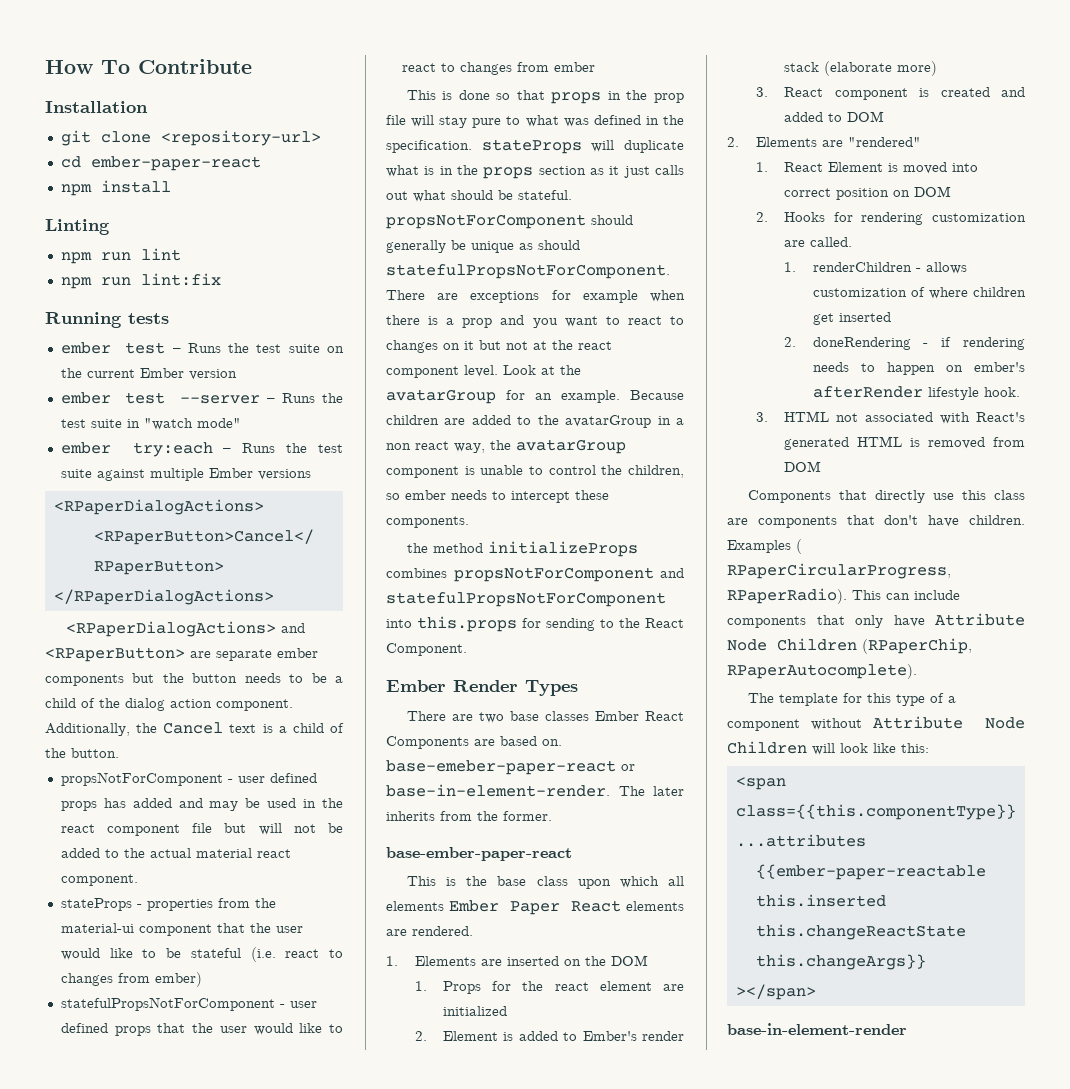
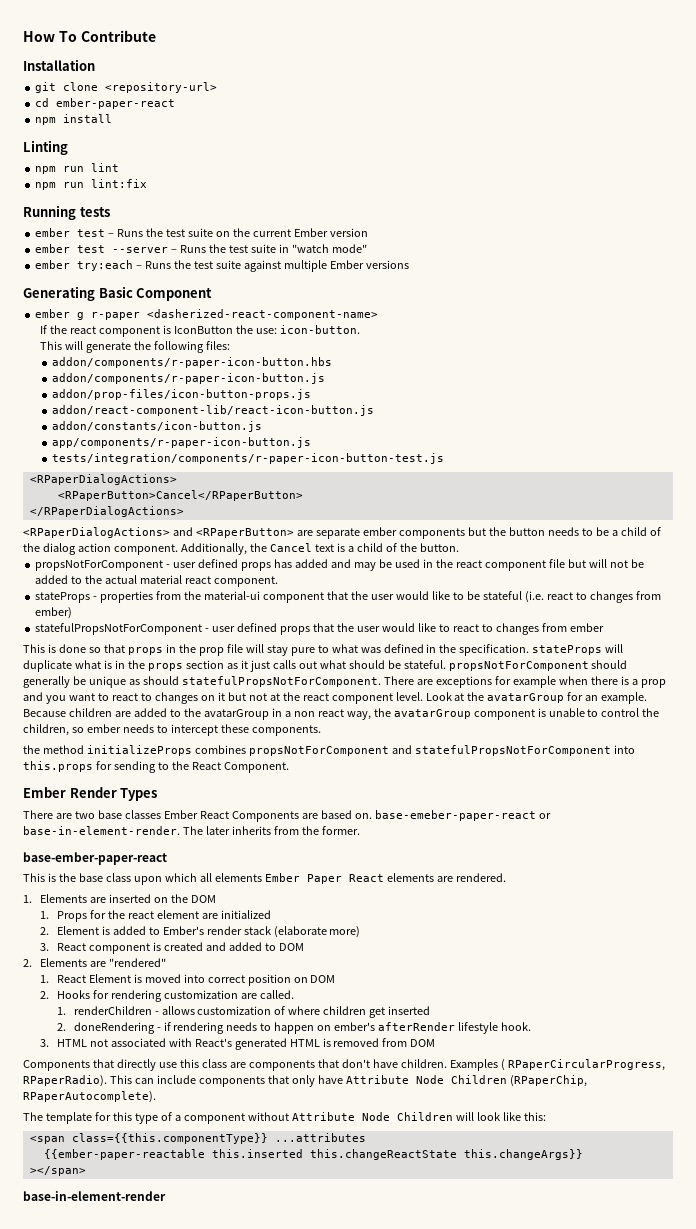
(311, 474) none -> [23,286,213,301] [35,309,379,320] [39,325,360,337] [39,341,230,353] [51,357,332,368] [51,373,325,384] [51,389,311,400] [51,405,374,416] [51,421,262,432] [51,437,311,448] [51,453,444,464] // Generating Basic Component // ember g r-paper <dasherized-react-component-name> // If the react component is IconButton the use: icon-button. // This will generate the following files: // addon/components/r-paper-icon-button.hbs // addon/components/r-paper-icon-button.js // addon/prop-files/icon-button-props.js // addon/react-component-lib/react-icon-button.js // addon/constants/icon-button.js // app/components/r-paper-icon-button.js // tests/integration/components/r-paper-icon-button-test.js

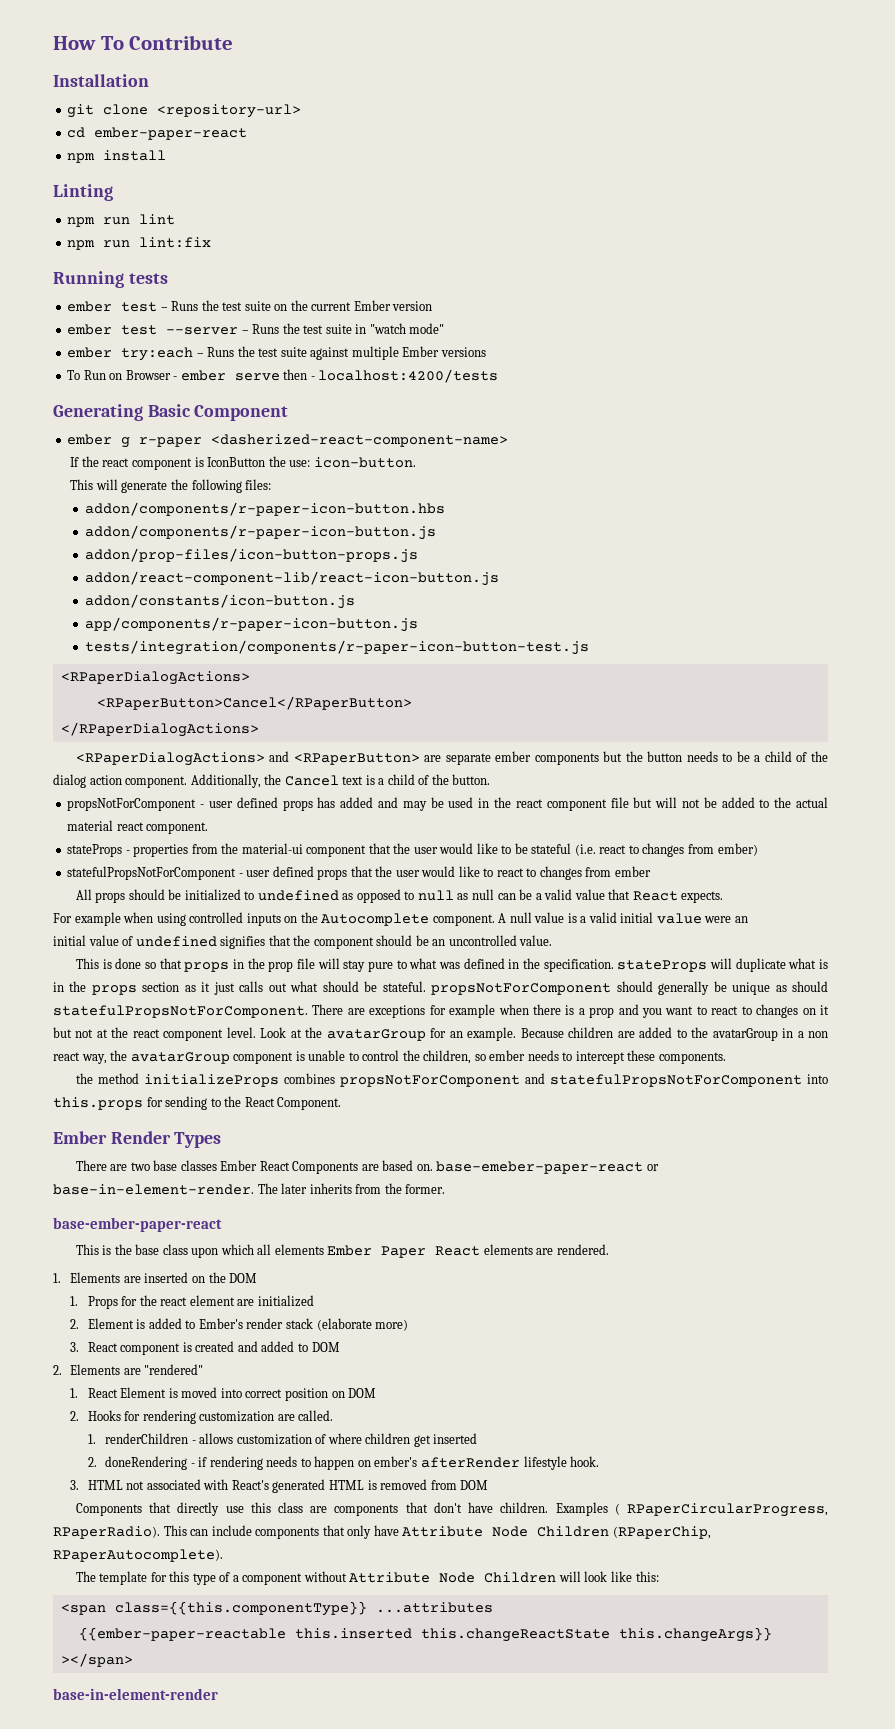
(409, 264) none -> [67,369,499,383] // To Run on Browser - ember serve then - localhost:4200/tests
(604, 627) none -> [75,889,724,903] [53,912,748,926] [53,935,553,949] // All props should be initialized to undefined as opposed to null as null can be a valid value that React expects. // For example when using controlled inputs on the Autocomplete component. A null value is a valid initial value were an // initial value of undefined signifies that the component should be an uncontrolled value.

